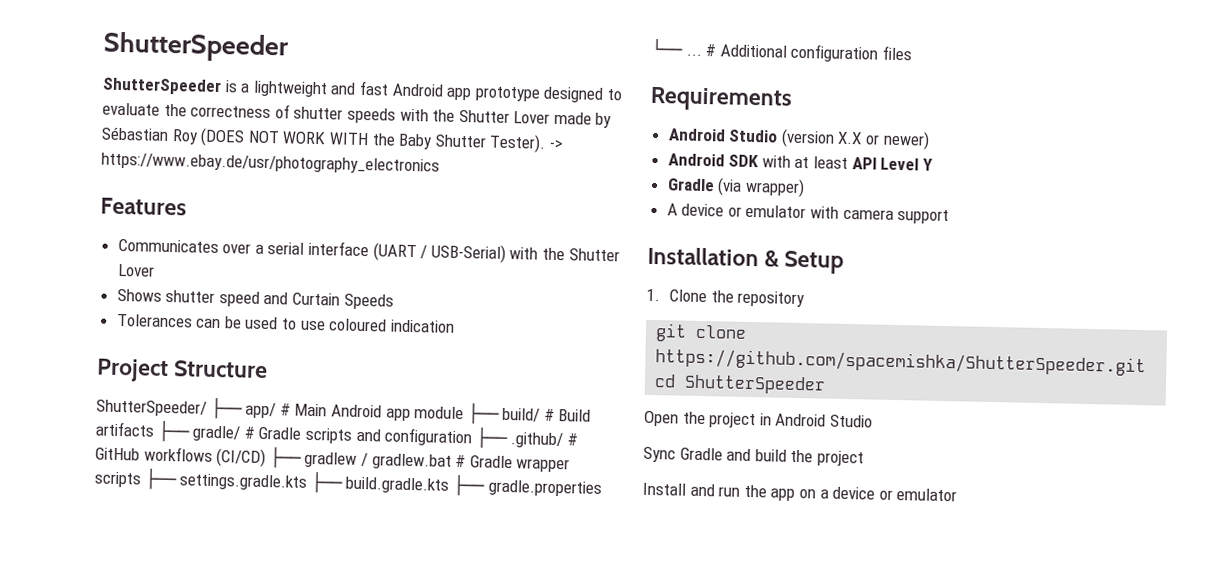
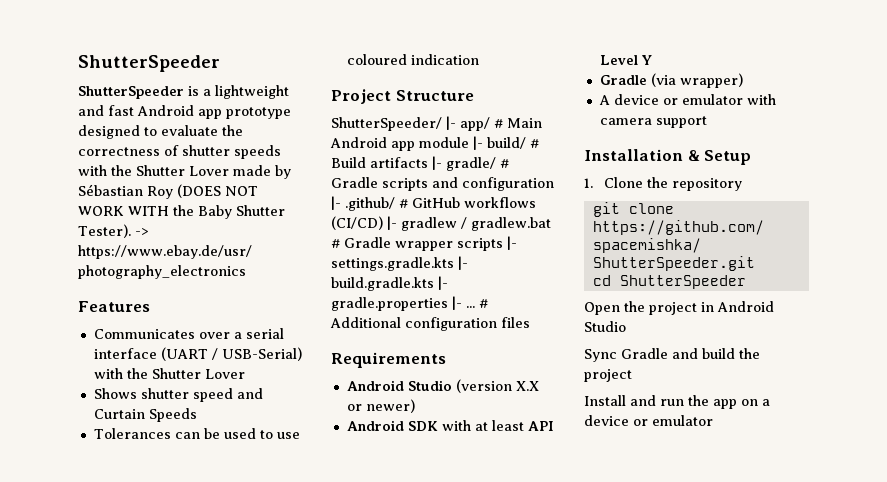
[210,397,243,420] ├── -> [446,116,456,130] |-
[467,403,500,425] ├── -> [473,136,483,150] |-
[157,420,191,443] ├── -> [432,156,442,170] |-
[475,427,508,450] ├── -> [331,196,341,210] |-
[269,447,302,469] ├── -> [387,216,397,230] |-
[144,468,602,497] [651,38,684,56] ├── settings.gradle.kts ├── build.gradle.kts ├── gradle.properties └── -> [507,236,517,250] [331,256,468,271] [331,276,448,291] [331,296,462,311] |- settings.gradle.kts |- build.gradle.kts |- gradle.properties |-

